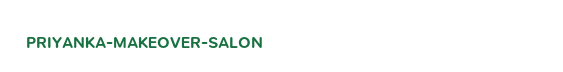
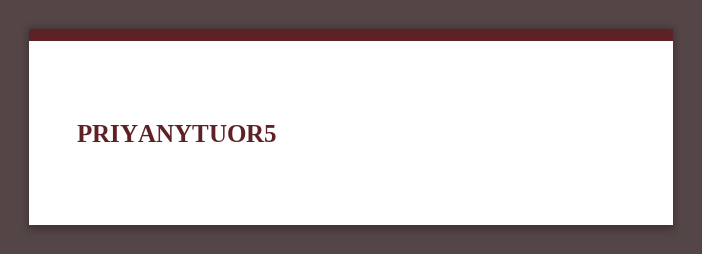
[26,36,263,49] PRIYANKA-MAKEOVER-SALON -> [77,125,277,142] PRIYANYTUOR5

